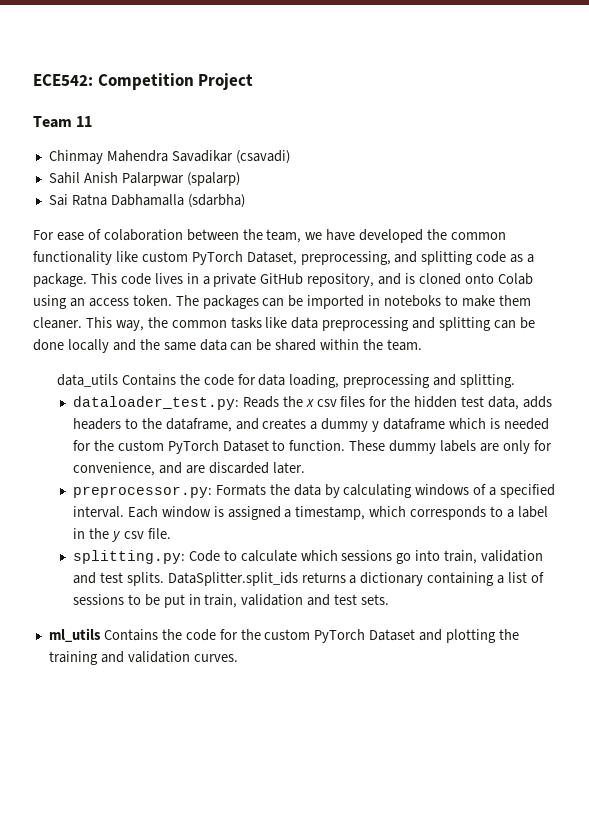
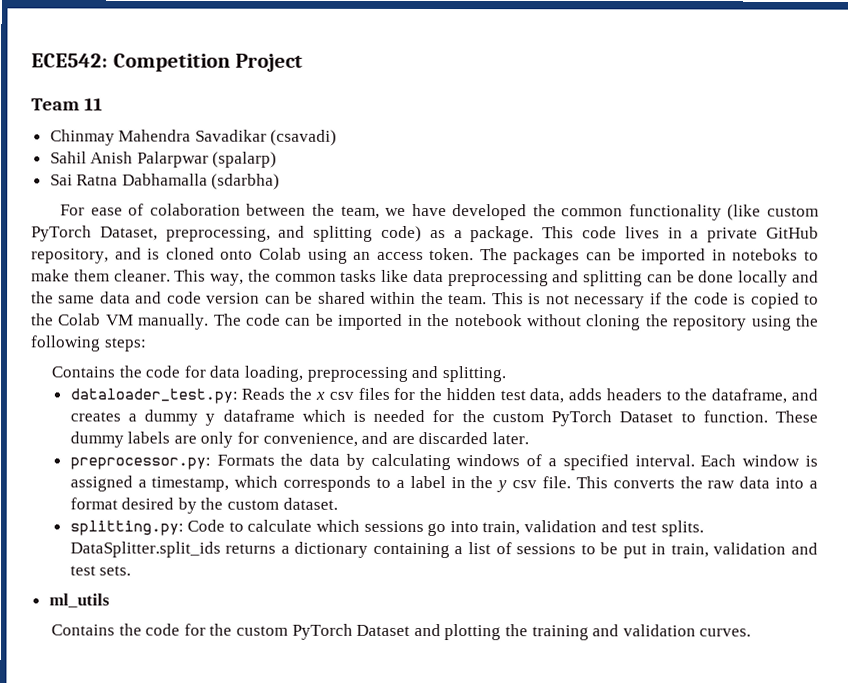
[115,251,138,262] like -> [727,204,762,221] (like
[476,251,507,263] code -> [381,225,422,242] code)
(227, 345) none -> [135,291,261,304] and code version
[56,374,118,387] // data_utils -> [491,292,820,309] [31,313,819,331] [30,335,147,352] This is not necessary if the code is copied to the Colab VM manually. The code can be imported in the notebook without cloning the repository using the following steps: //
(171, 533) none -> [575,476,818,489] [69,497,338,514] This converts the raw data into a format desired by the custom dataset.
(101, 635) none -> (110, 600) //

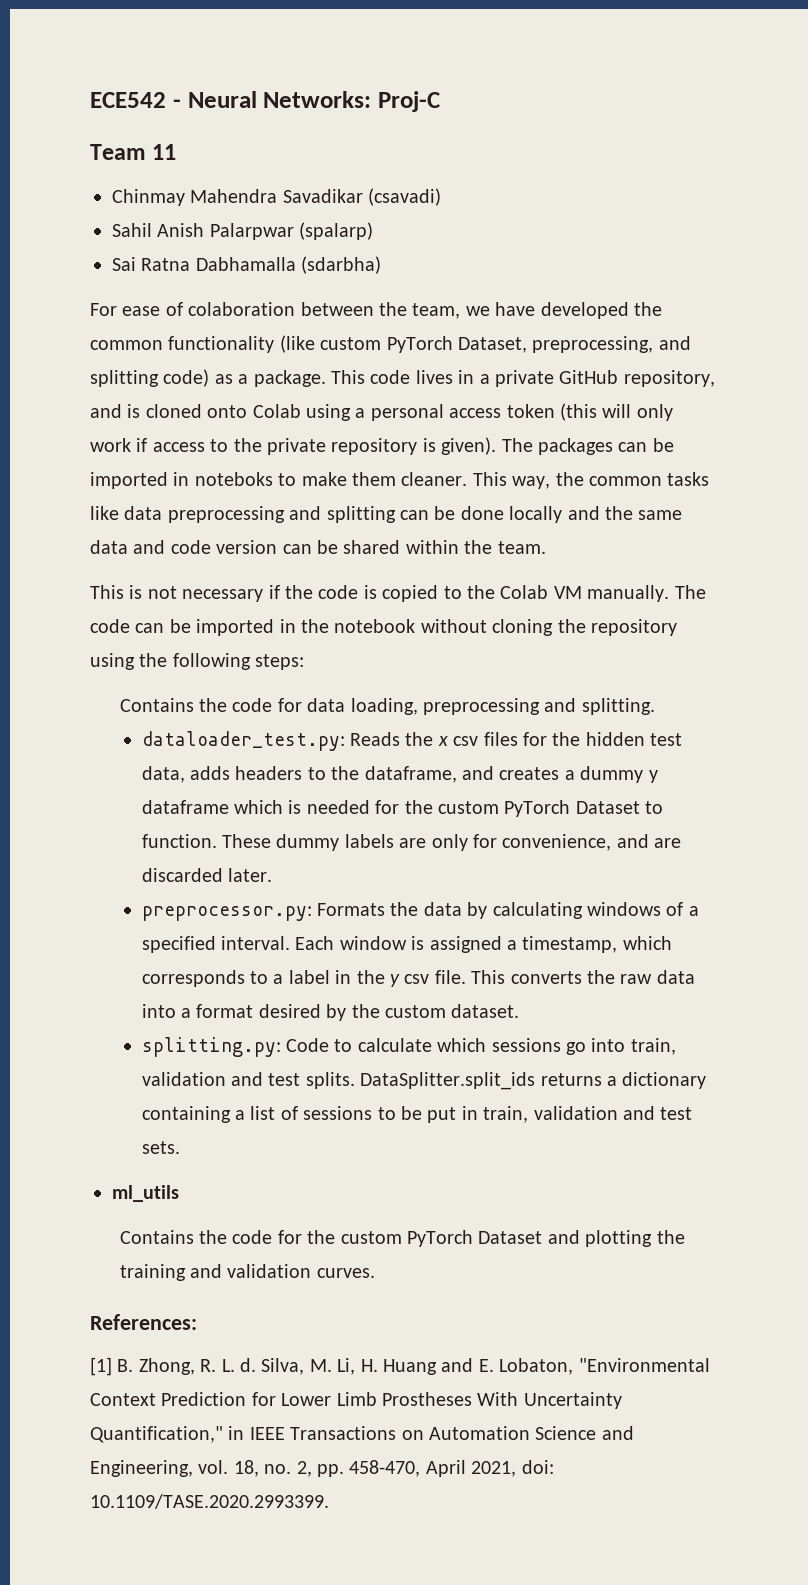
[31,53,304,72] ECE542: Competition Project -> [90,91,440,112] ECE542 - Neural Networks: Proj-C
[353,248,475,261] an access token. -> [355,403,673,421] [90,437,497,455] a personal access token (this will only work if access to the private repository is given).
(488, 299) none -> (546, 547) //
(752, 632) none -> [90,1314,197,1330] [90,1357,710,1376] [90,1392,622,1409] [90,1426,634,1443] [90,1460,554,1477] [90,1494,329,1509] // References: // [1] B. Zhong, R. L. d. Silva, M. Li, H. Huang and E. Lobaton, "Environmental Context Prediction for Lower Limb Prostheses With Uncertainty Quantification," in IEEE Transactions on Automation Science and Engineering, vol. 18, no. 2, pp. 458-470, April 2021, doi: 10.1109/TASE.2020.2993399.

